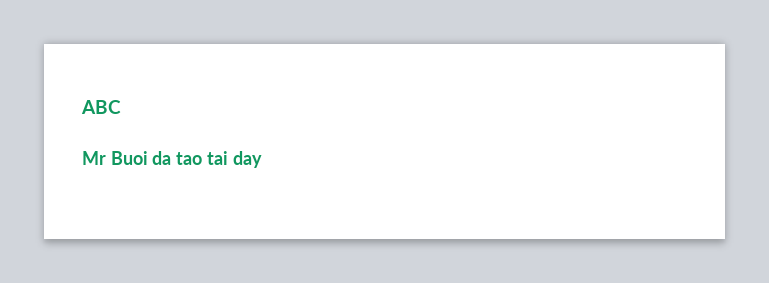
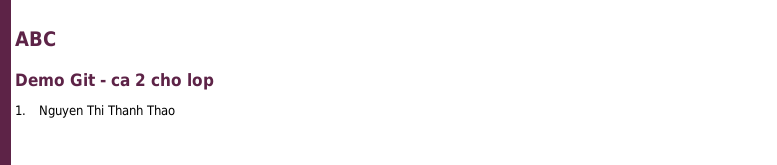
[82,151,262,168] Mr Buoi da tao tai day -> [15,73,214,90] [15,105,175,118] Demo Git - ca 2 cho lop // 1. Nguyen Thi Thanh Thao

